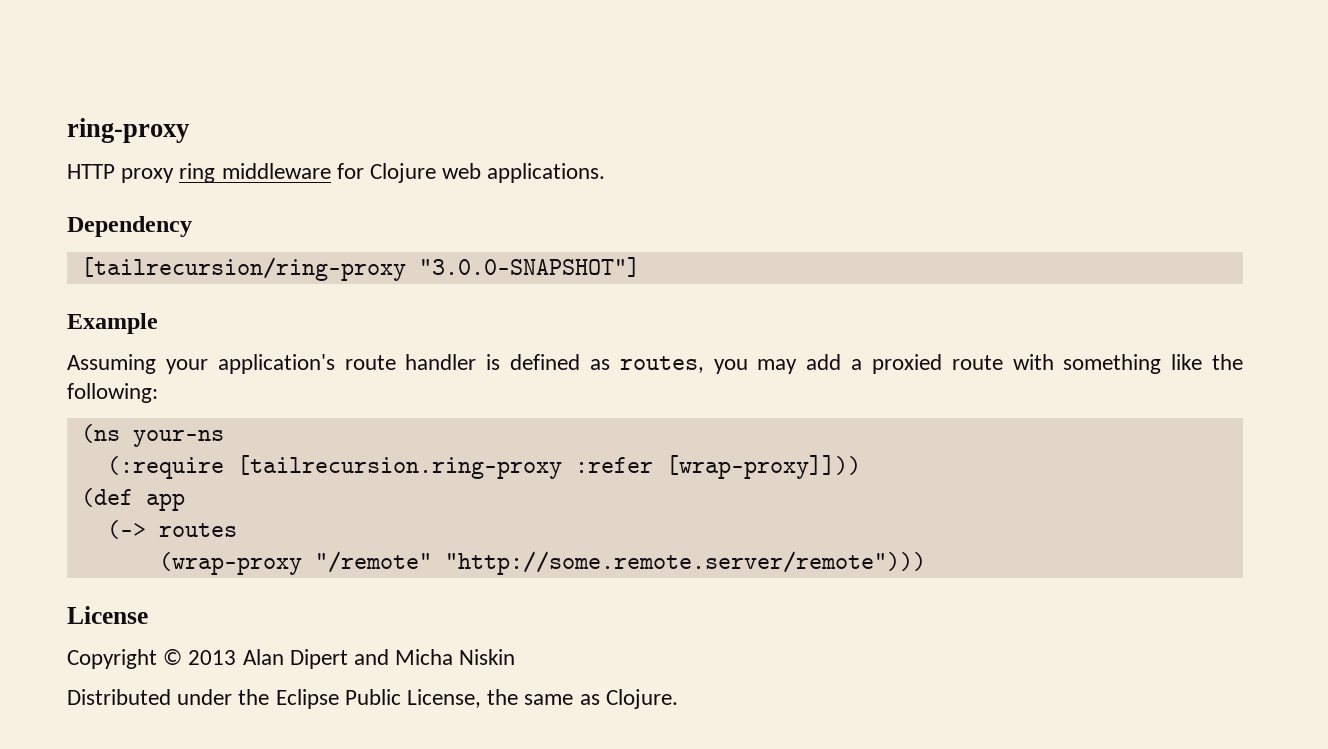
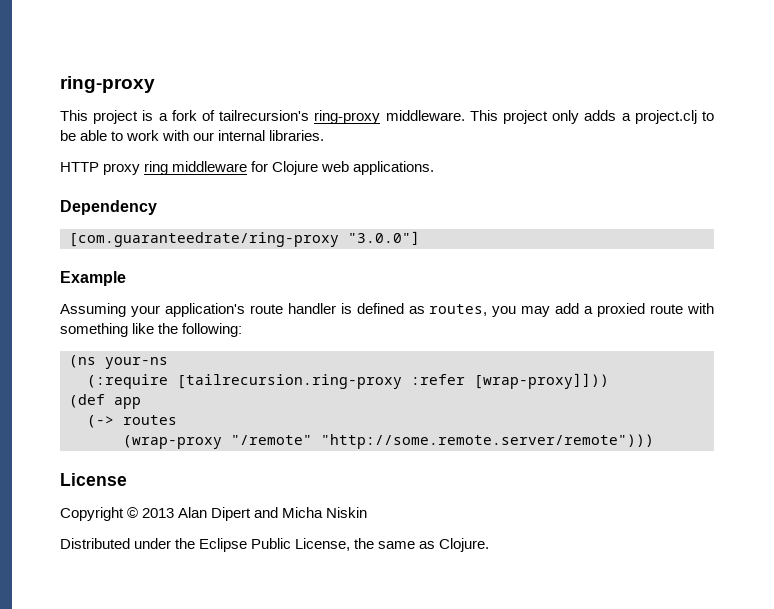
[67,118,189,143] ring-proxy -> [60,76,155,93] [60,110,715,124] [60,130,325,141] ring-proxy // This project is a fork of tailrecursion's ring-proxy middleware. This project only adds a project.clj to be able to work with our internal libraries.
[80,257,640,281] [tailrecursion/ring-proxy "3.0.0-SNAPSHOT"] -> [69,231,420,247] [com.guaranteedrate/ring-proxy "3.0.0"]

